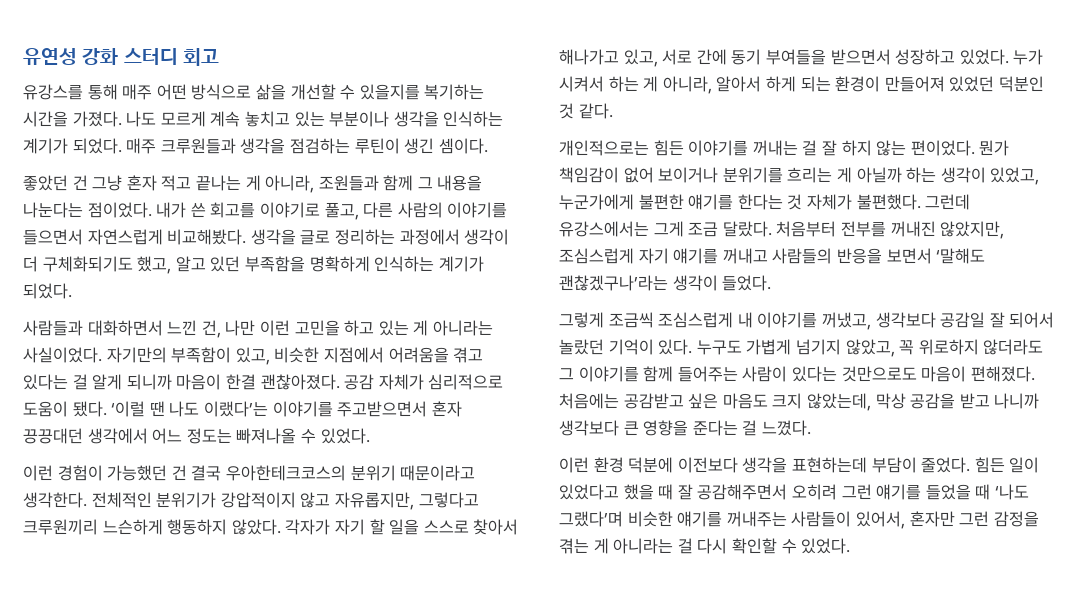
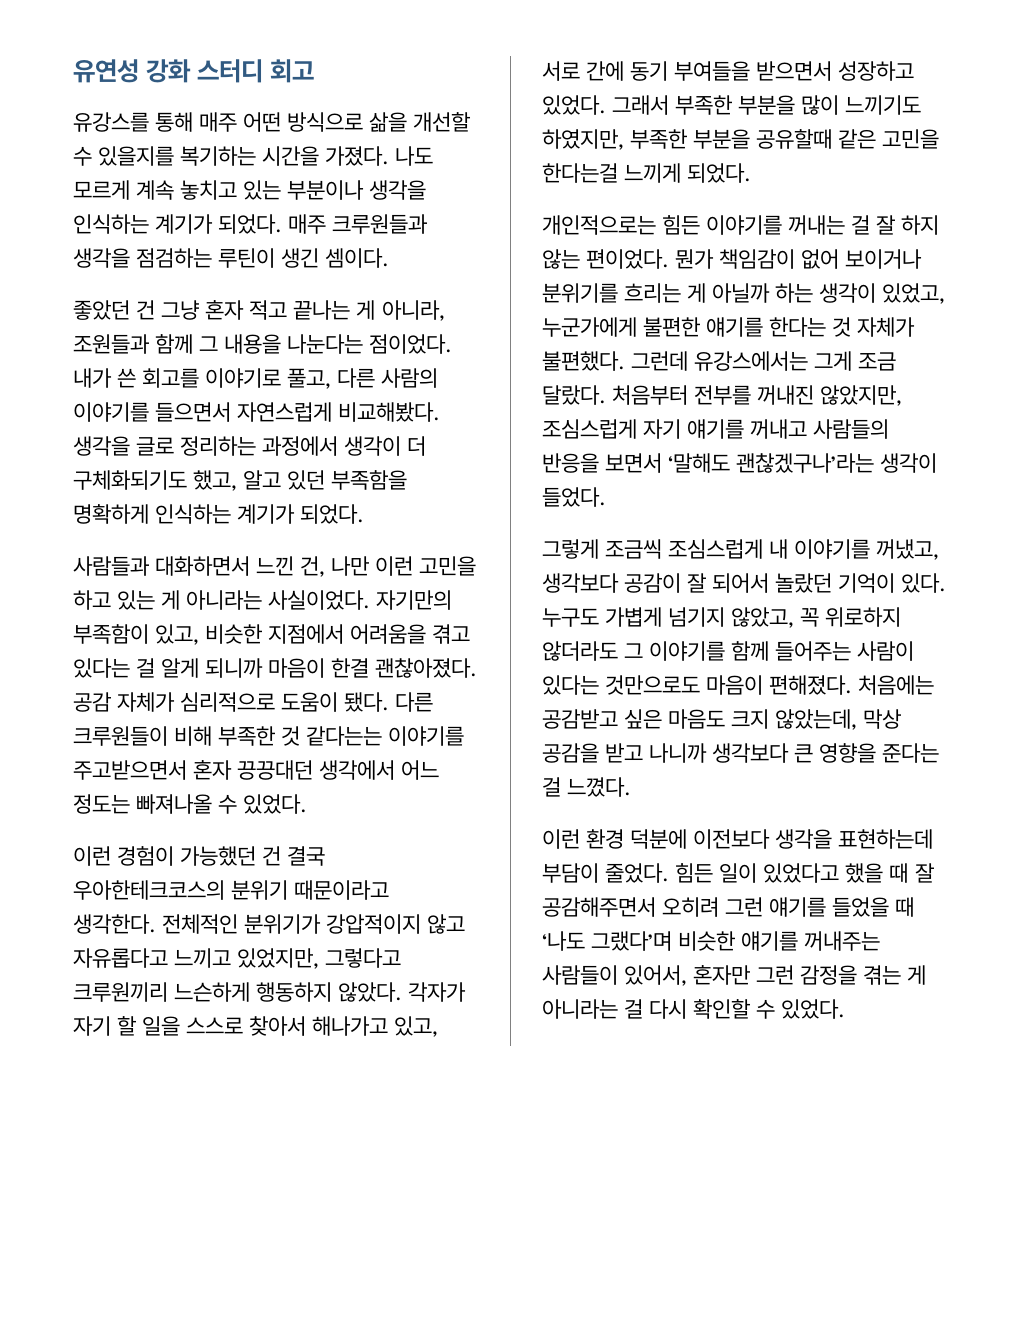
[111,401,268,417] ‘이럴 땐 나도 이랬다’는 -> [395,692,434,712] [73,726,383,746] 다른 크루원들이 비해 부족한 것 같다는는
[334,492,414,510] 자유롭지만, -> [73,948,320,969] 자유롭다고 느끼고 있었지만,
[1013,49,1044,65] [559,76,1044,94] [559,103,613,119] 누가 시켜서 하는 게 아니라, 알아서 하게 되는 환경이 만들어져 있었던 덕분인 것 같다. -> [612,95,922,115] [542,129,940,150] [542,163,752,183] 그래서 부족한 부분을 많이 느끼기도 하였지만, 부족한 부분을 공유할때 같은 고민을 한다는걸 느끼게 되었다.
[940,312,986,328] 공감일 -> [624,573,682,593] 공감이

